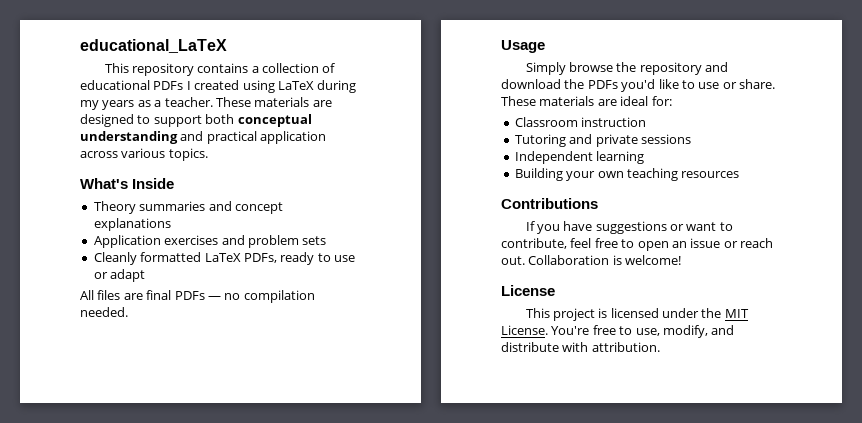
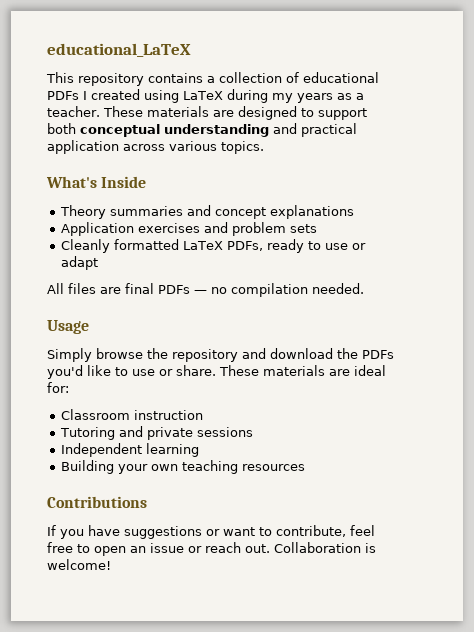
[501,285,555,296] [525,308,749,321] [501,325,735,338] [501,342,660,352] // License // This project is licensed under the MIT License. You're free to use, modify, and distribute with attribution. -> (111, 564) none

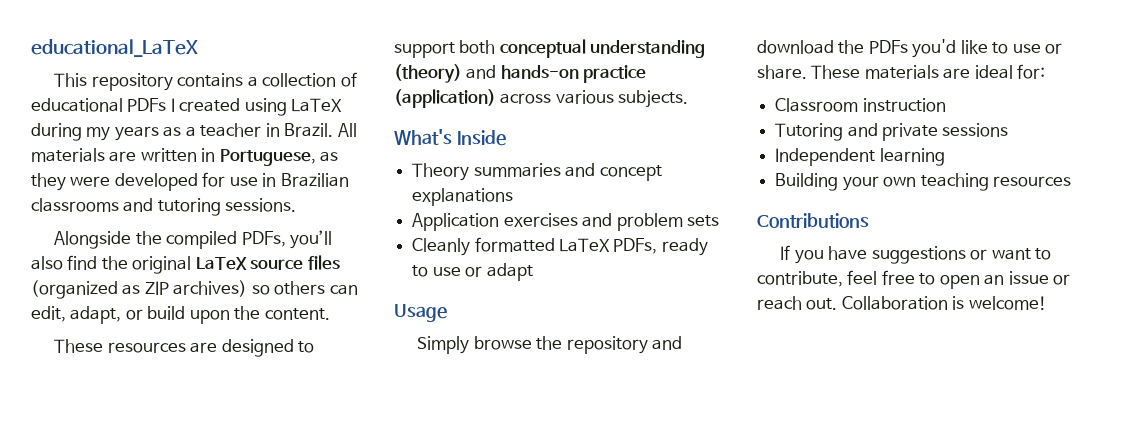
[47,106,209,117] teacher. These materials -> [200,123,357,137] [31,148,339,166] [31,172,349,191] [31,198,297,216] [54,230,333,249] [31,255,340,274] [31,280,358,299] [31,306,330,324] [54,339,186,353] teacher in Brazil. All materials are written in Portuguese, as they were developed for use in Brazilian classrooms and tutoring sessions. // Alongside the compiled PDFs, you’ll also find the original LaTeX source files (organized as ZIP archives) so others can edit, adapt, or build upon the content. // These resources
[273,123,357,137] [47,140,119,154] and practical application -> [394,64,647,83] [394,89,496,108] (theory) and hands-on practice (application)
[221,141,264,154] topics. -> [618,90,689,108] subjects.
[47,283,364,297] // All files are final PDFs — no compilation needed. -> (533, 272) none

